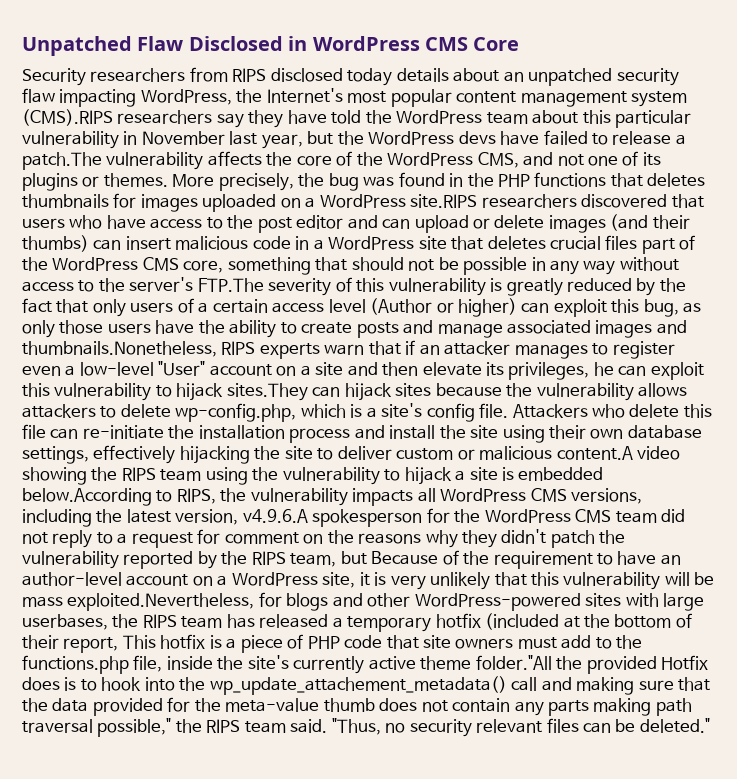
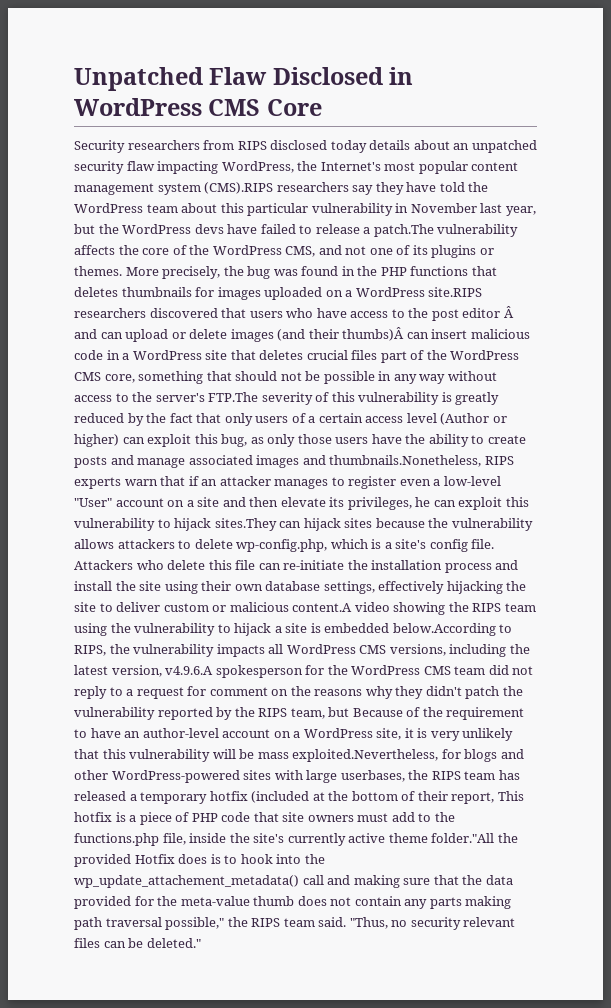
(344, 222) none -> [503,306,514,318] Â
[22,235,89,252] thumbs) -> [342,327,405,341] thumbs)Â

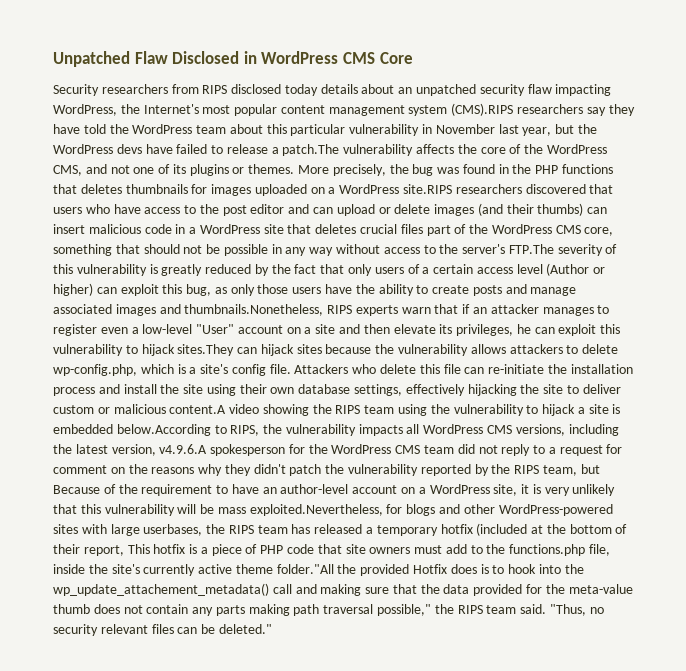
[503,306,514,318] Â -> (285, 209) none
[342,327,405,341] thumbs)Â -> [537,203,584,216] thumbs)

